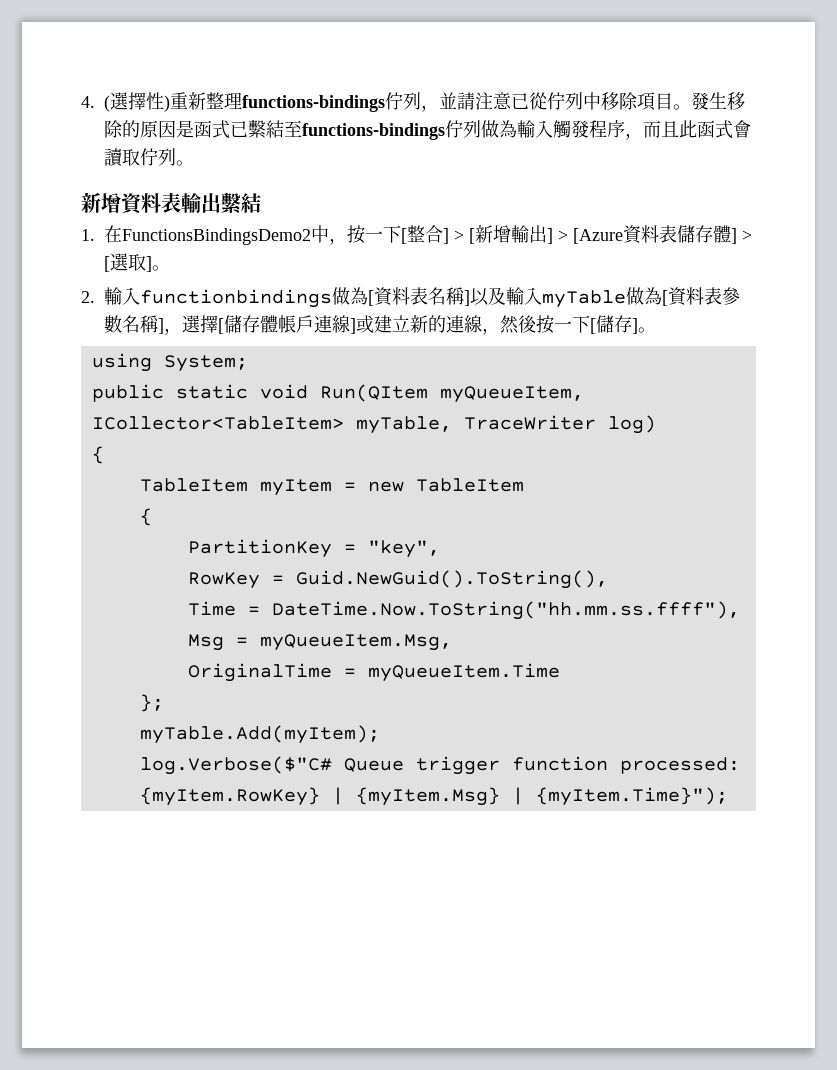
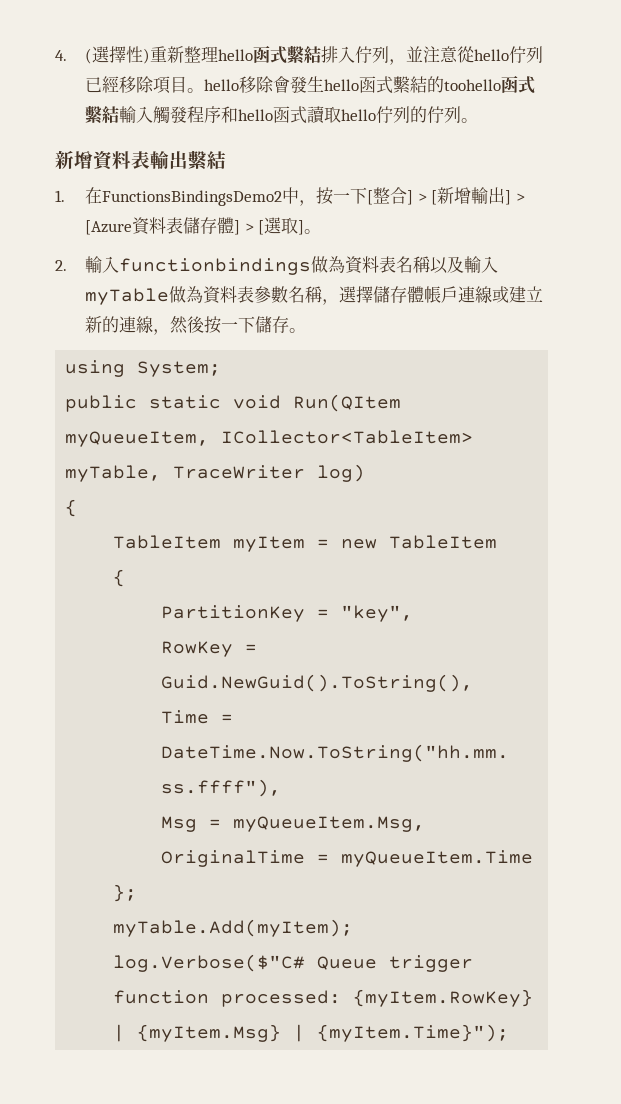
[242,92,745,112] [104,119,751,140] [104,148,140,167] functions-bindings佇列，並請注意已從佇列中移除項目。發生移除的原因是函式已繫結至functions-bindings佇列做為輸入觸發程序，而且此函式會讀取 -> [218,45,544,65] [85,75,536,94] [85,105,428,124] hello函式繫結排入佇列，並注意從hello佇列已經移除項目。hello移除會發生hello函式繫結的toohello函式繫結輸入觸發程序和hello函式讀取hello佇列的
[368,290,374,306] [ -> (346, 264) none
[464,290,470,306] ] -> (432, 264) none
[662,290,668,306] [ -> (204, 294) none
[158,315,224,335] ]，選擇[ -> [322,286,374,305] ，選擇
[350,318,356,334] ] -> (493, 294) none
[590,315,638,334] [儲存] -> [255,316,290,333] 儲存

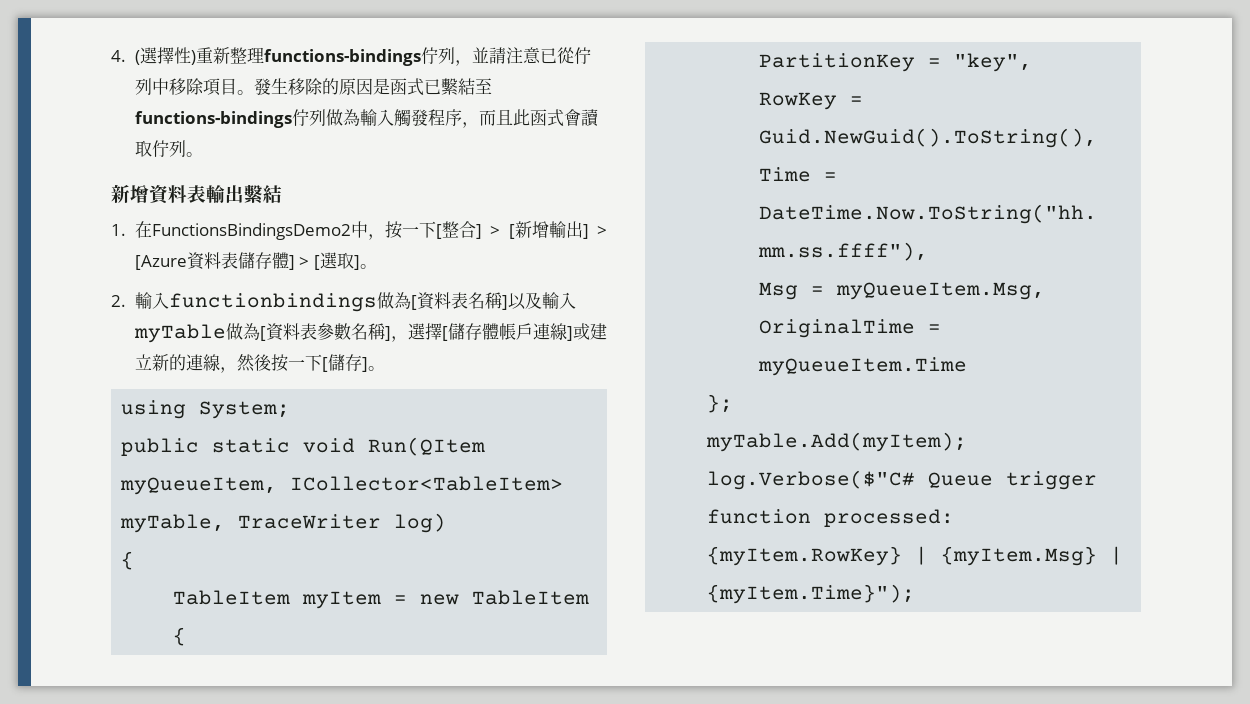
[218,45,544,65] [85,75,536,94] [85,105,428,124] hello函式繫結排入佇列，並注意從hello佇列已經移除項目。hello移除會發生hello函式繫結的toohello函式繫結輸入觸發程序和hello函式讀取hello佇列的 -> [263,47,591,66] [134,78,492,96] [134,109,599,128] [134,140,152,157] functions-bindings佇列，並請注意已從佇列中移除項目。發生移除的原因是函式已繫結至functions-bindings佇列做為輸入觸發程序，而且此函式會讀取
(346, 264) none -> [410,295,417,310] [
(432, 264) none -> [501,295,508,310] ]
(204, 294) none -> [259,326,266,341] [
[322,286,374,305] ，選擇 -> [384,323,448,342] ]，選擇[
(493, 294) none -> [566,326,573,341] ]
[255,316,290,333] 儲存 -> [321,354,368,372] [儲存]

